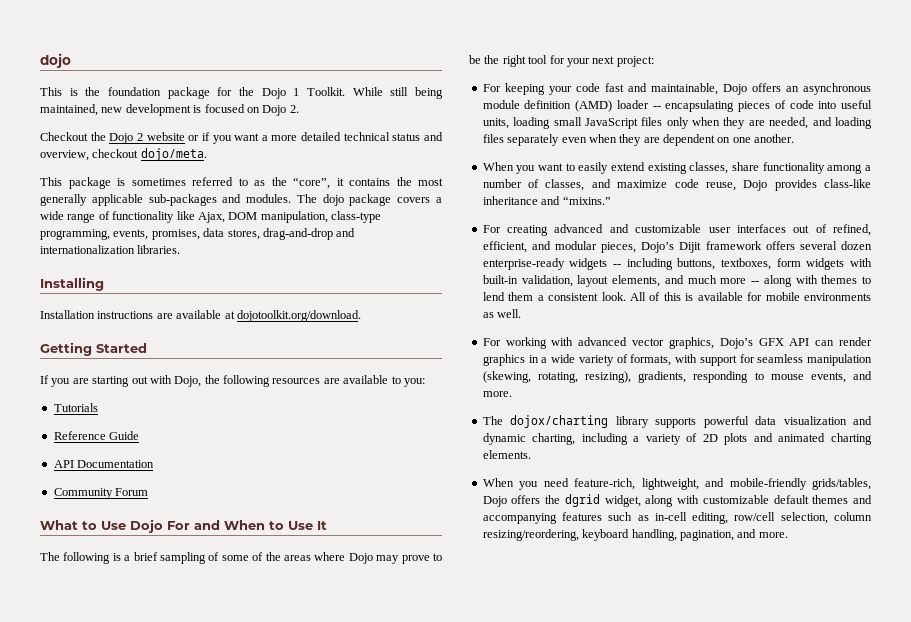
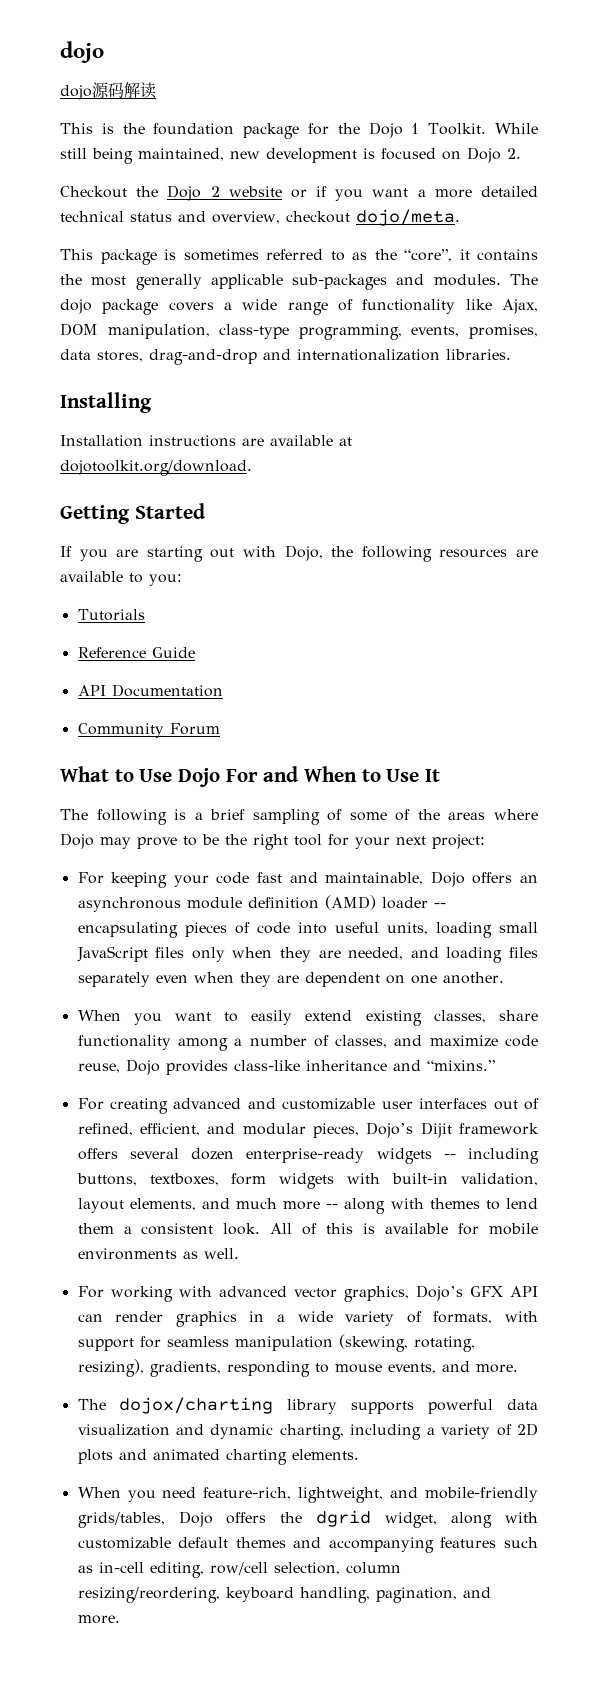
[40,53,71,68] dojo -> [60,41,104,63] [60,82,156,100] dojo // dojo源码解读

